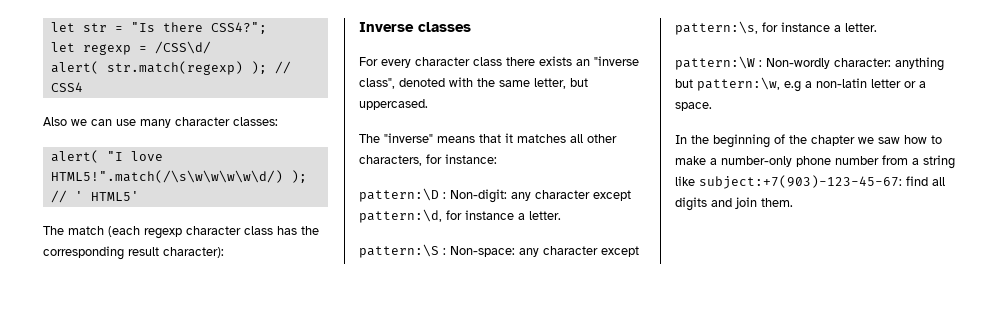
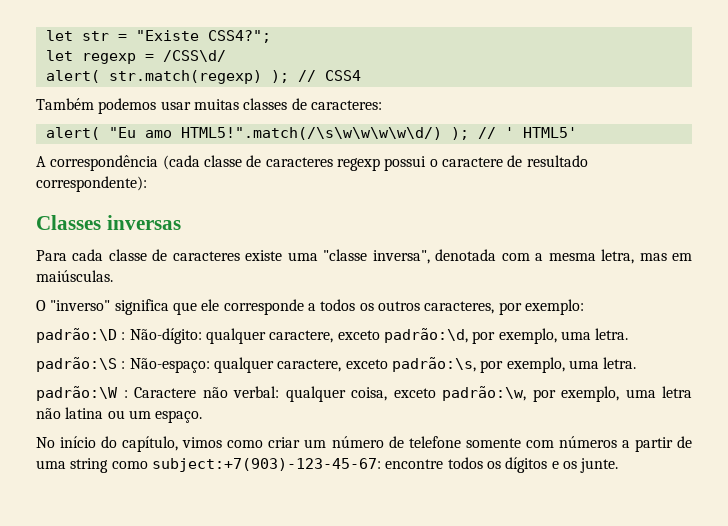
[130,22,203,32] "Is there -> [135,30,199,41] "Existe
[43,117,278,128] [50,150,163,163] Also we can use many character classes: // alert( "I love -> [36,98,382,114] [45,127,172,140] Também podemos usar muitas classes de caracteres: // alert( "Eu amo
[43,226,319,239] [43,246,224,260] [359,22,471,32] [359,56,639,68] [359,77,588,89] [359,99,428,110] [359,133,617,143] [359,154,497,166] [359,188,631,203] [359,209,561,223] [359,244,639,258] [675,21,877,35] [675,56,944,71] [675,77,926,92] [675,102,712,111] [675,134,942,148] [675,155,955,169] [675,175,945,189] [675,197,793,211] The match (each regexp character class has the corresponding result character): // Inverse classes // For every character class there exists an "inverse class", denoted with the same letter, but uppercased. // The "inverse" means that it matches all other characters, for instance: // pattern:\D : Non-digit: any character except pattern:\d, for instance a letter. // pattern:\S : Non-space: any character except pattern:\s, for instance a letter. // pattern:\W : Non-wordly character: anything but pattern:\w, e.g a non-latin letter or a space. // In the beginning of the chapter we saw how to make a number-only phone number from a string like subject:+7(903)-123-45-67: find all digits and join them. -> [36,155,588,171] [36,176,147,192] [36,215,181,230] [36,249,693,264] [36,270,113,282] [36,299,584,315] [36,328,629,344] [36,357,637,373] [36,386,692,402] [36,407,203,423] [36,436,692,452] [36,457,619,473] A correspondência (cada classe de caracteres regexp possui o caractere de resultado correspondente): // Classes inversas // Para cada classe de caracteres existe uma "classe inversa", denotada com a mesma letra, mas em maiúsculas. // O "inverso" significa que ele corresponde a todos os outros caracteres, por exemplo: // padrão:\D : Não-dígito: qualquer caractere, exceto padrão:\d, por exemplo, uma letra. // padrão:\S : Não-espaço: qualquer caractere, exceto padrão:\s, por exemplo, uma letra. // padrão:\W : Caractere não verbal: qualquer coisa, exceto padrão:\w, por exemplo, uma letra não latina ou um espaço. // No início do capítulo, vimos como criar um número de telefone somente com números a partir de uma string como subject:+7(903)-123-45-67: encontre todos os dígitos e os junte.

